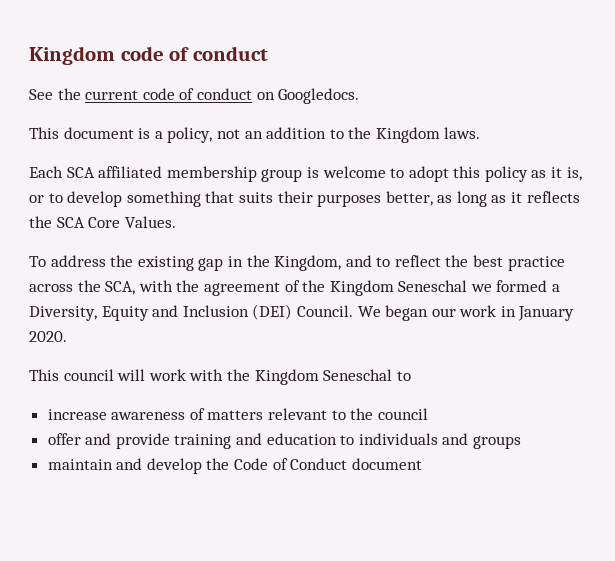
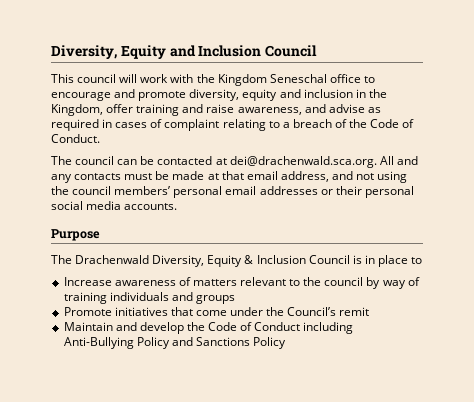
[29,46,268,65] [29,88,360,104] [29,127,481,143] [29,166,582,182] [29,191,580,207] [29,216,176,228] [29,255,565,271] [29,280,561,296] [29,304,575,321] [29,331,67,342] Kingdom code of conduct // See the current code of conduct on Googledocs. // This document is a policy, not an addition to the Kingdom laws. // Each SCA affiliated membership group is welcome to adopt this policy as it is, or to develop something that suits their purposes better, as long as it reflects the SCA Core Values. // To address the existing gap in the Kingdom, and to reflect the best practice across the SCA, with the agreement of the Kingdom Seneschal we formed a Diversity, Equity and Inclusion (DEI) Council. We began our work in January 2020. -> [51,45,318,59] Diversity, Equity and Inclusion Council
(393, 375) none -> [329,74,375,83] [51,89,387,101] [51,104,381,116] [51,119,415,131] [51,134,100,143] [51,156,418,168] [51,171,408,183] [51,186,414,198] [51,201,178,210] [51,229,100,241] [51,255,408,267] office to encourage and promote diversity, equity and inclusion in the Kingdom, offer training and raise awareness, and advise as required in cases of complaint relating to a breach of the Code of Conduct. // The council can be contacted at dei@drachenwald.sca.org. All and any contacts must be made at that email address, and not using the council members’ personal email addresses or their personal social media accounts. // Purpose // The Drachenwald Diversity, Equity & Inclusion Council is in place
[47,409,107,420] increase -> [63,277,112,286] Increase
[47,433,522,449] [47,459,113,470] // offer and provide training and education to individuals and groups // maintain -> [366,277,420,289] [63,292,235,304] [63,307,370,316] [63,322,113,331] by way of training individuals and groups // Promote initiatives that come under the Council’s remit // Maintain
[351,458,422,470] document -> [303,322,354,334] [63,337,287,349] including Anti-Bullying Policy and Sanctions Policy

